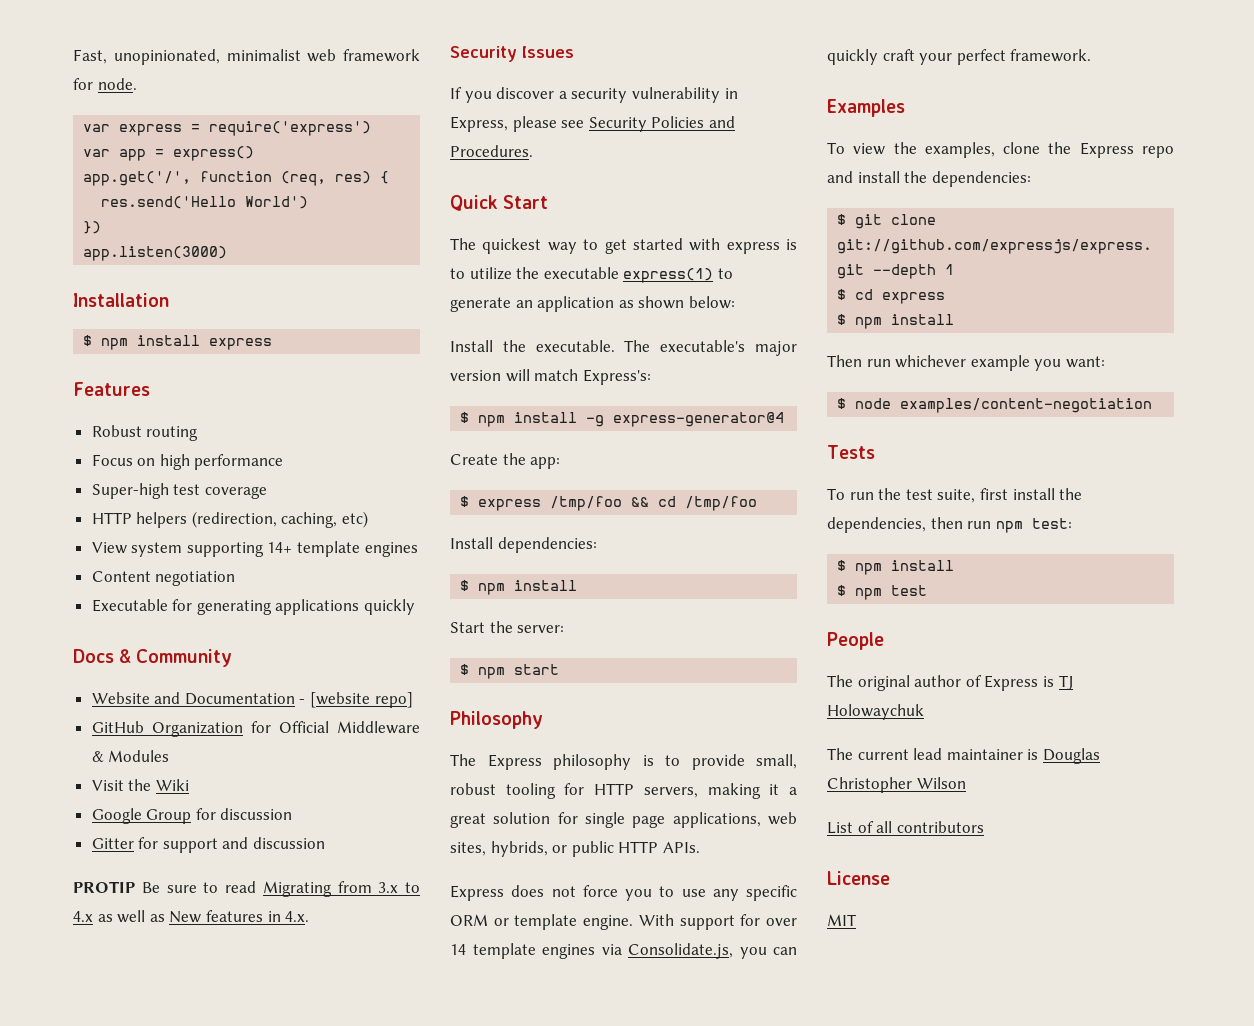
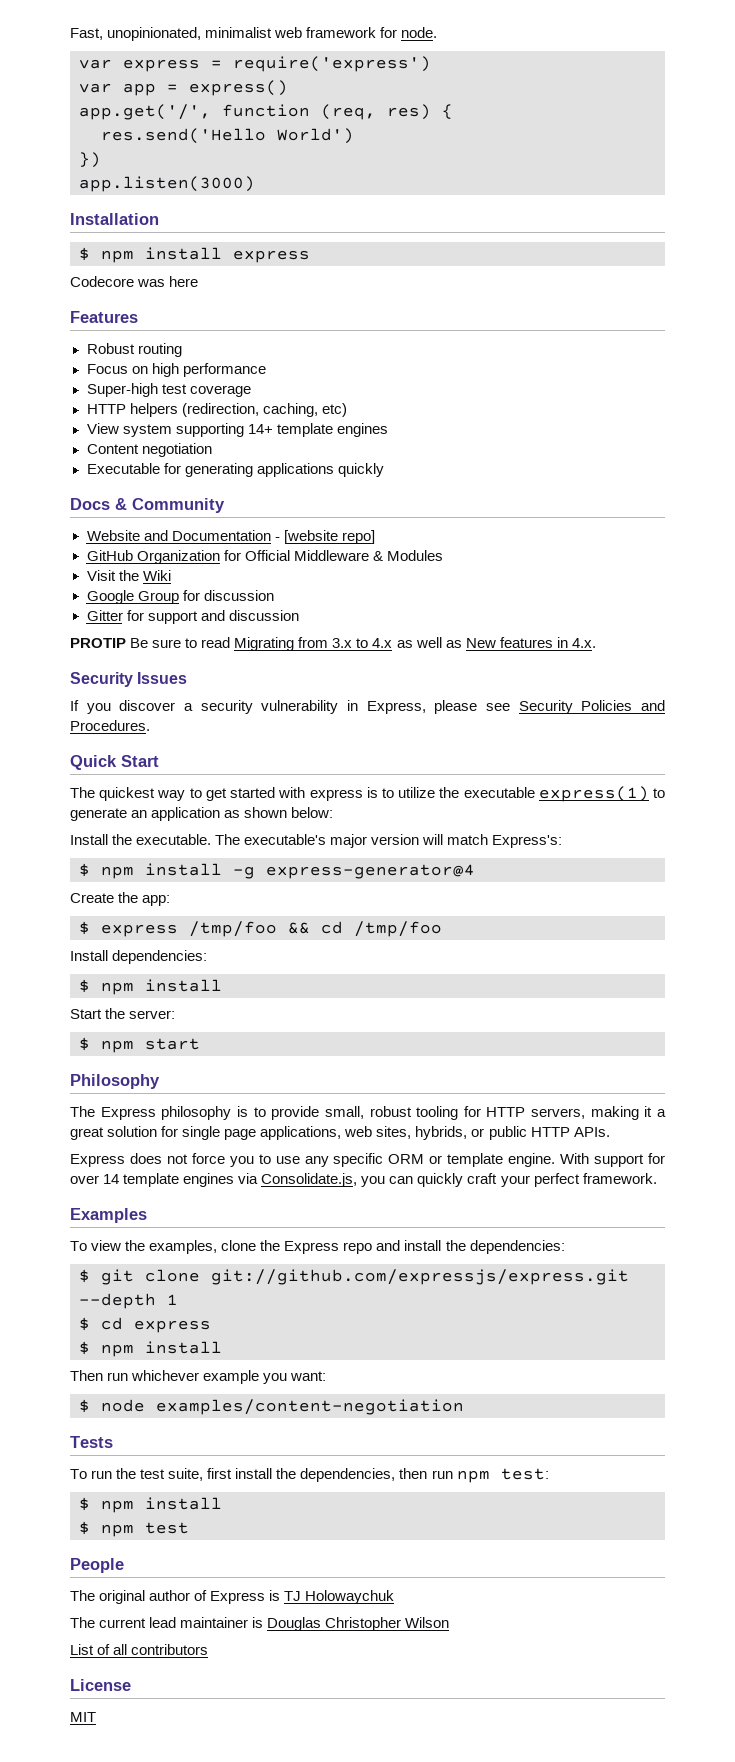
(273, 344) none -> [70,276,199,287] // Codecore was here

